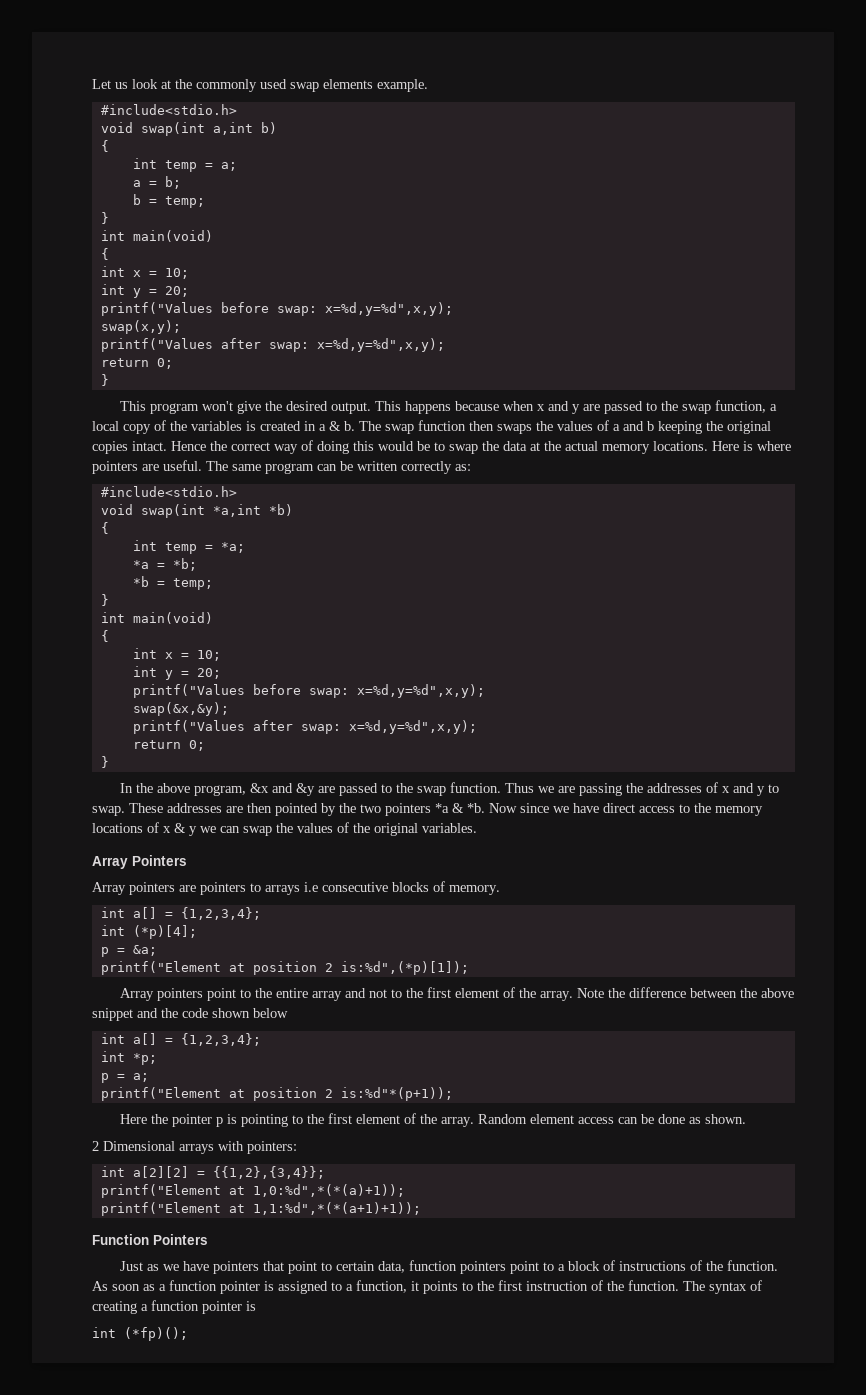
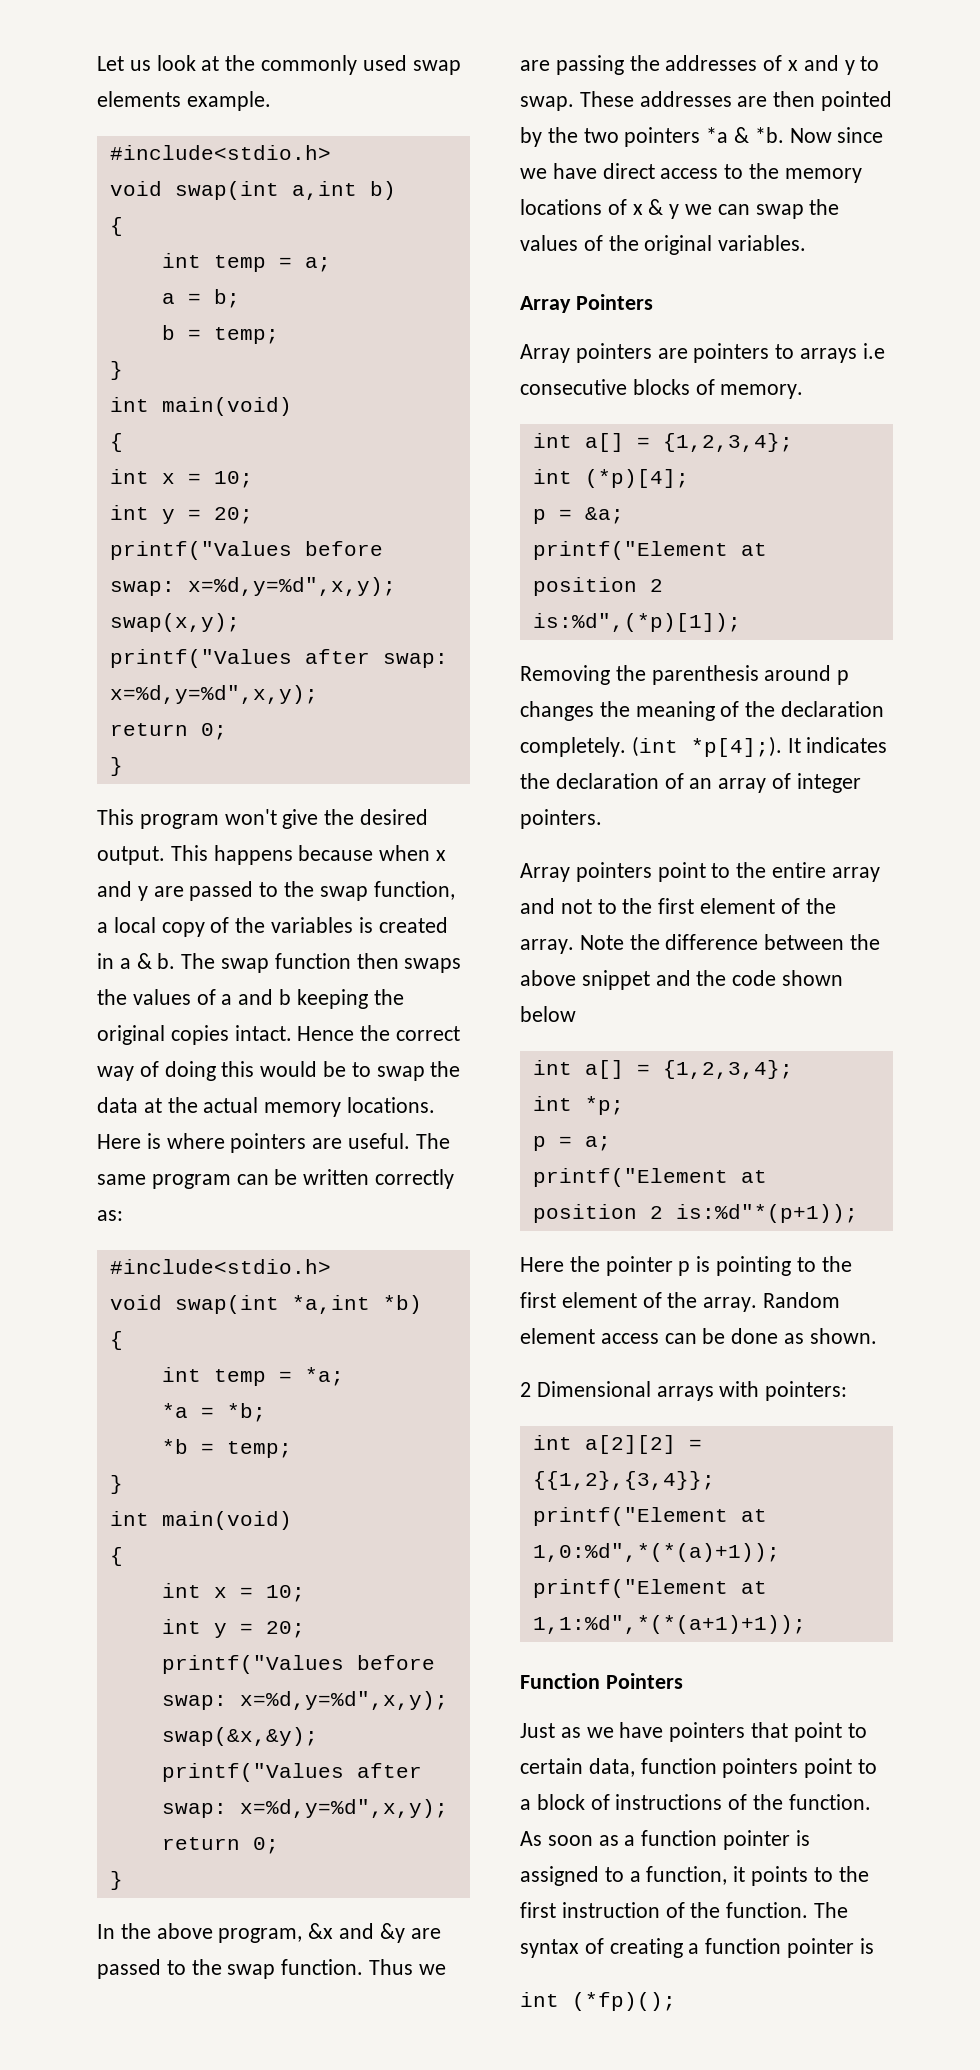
(469, 968) none -> [520,665,850,685] [520,701,885,721] [520,736,888,757] [520,773,861,793] [520,809,602,829] // Removing the parenthesis around p changes the meaning of the declaration completely. (int *p[4];). It indicates the declaration of an array of integer pointers.

